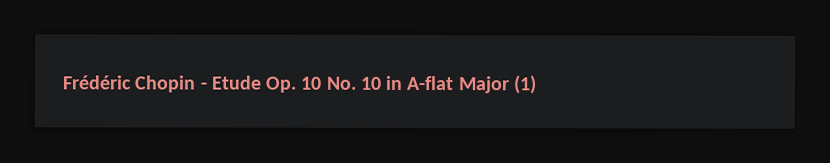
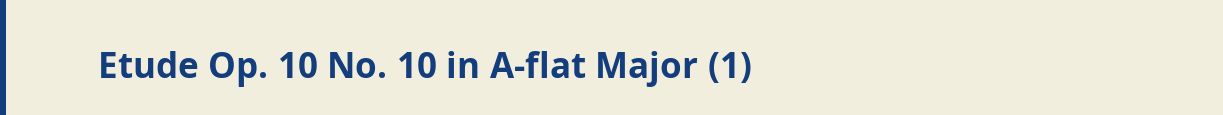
[62,75,207,93] Frédéric Chopin - -> (98, 64) none

